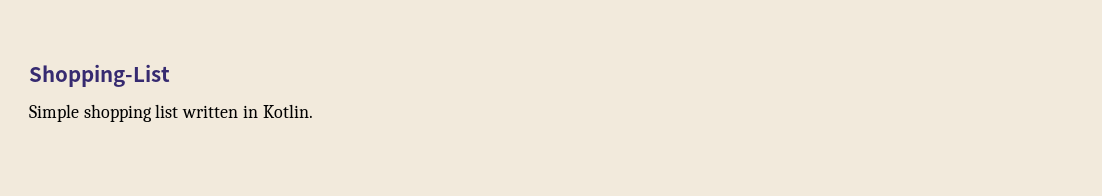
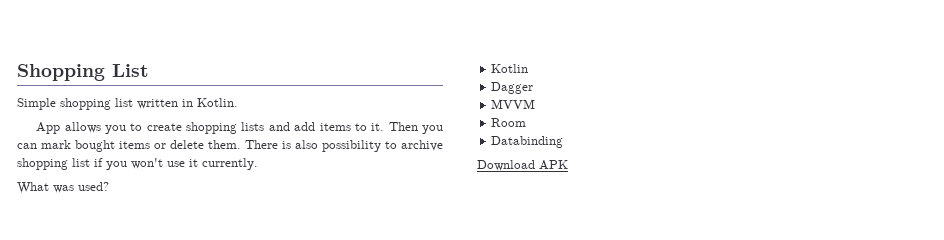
[29,64,170,87] Shopping-List -> [17,64,149,81] Shopping List
(313, 111) none -> [36,122,443,134] [17,140,443,152] [17,158,258,170] [17,182,109,194] [491,64,529,73] [491,82,534,94] [491,99,536,109] [491,118,527,127] [491,136,564,148] [477,160,568,171] // App allows you to create shopping lists and add items to it. Then you can mark bought items or delete them. There is also possibility to archive shopping list if you won't use it currently. // What was used? // Kotlin // Dagger // MVVM // Room // Databinding // Download APK

